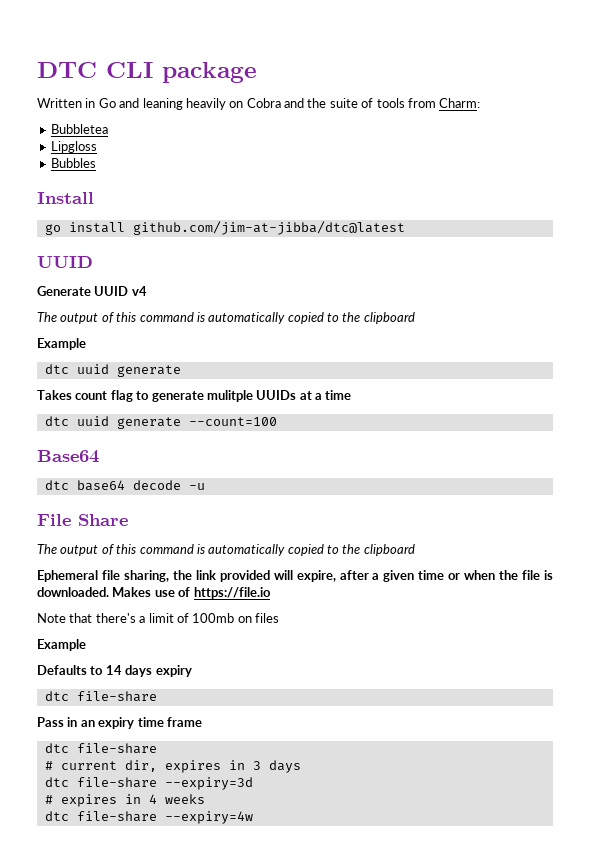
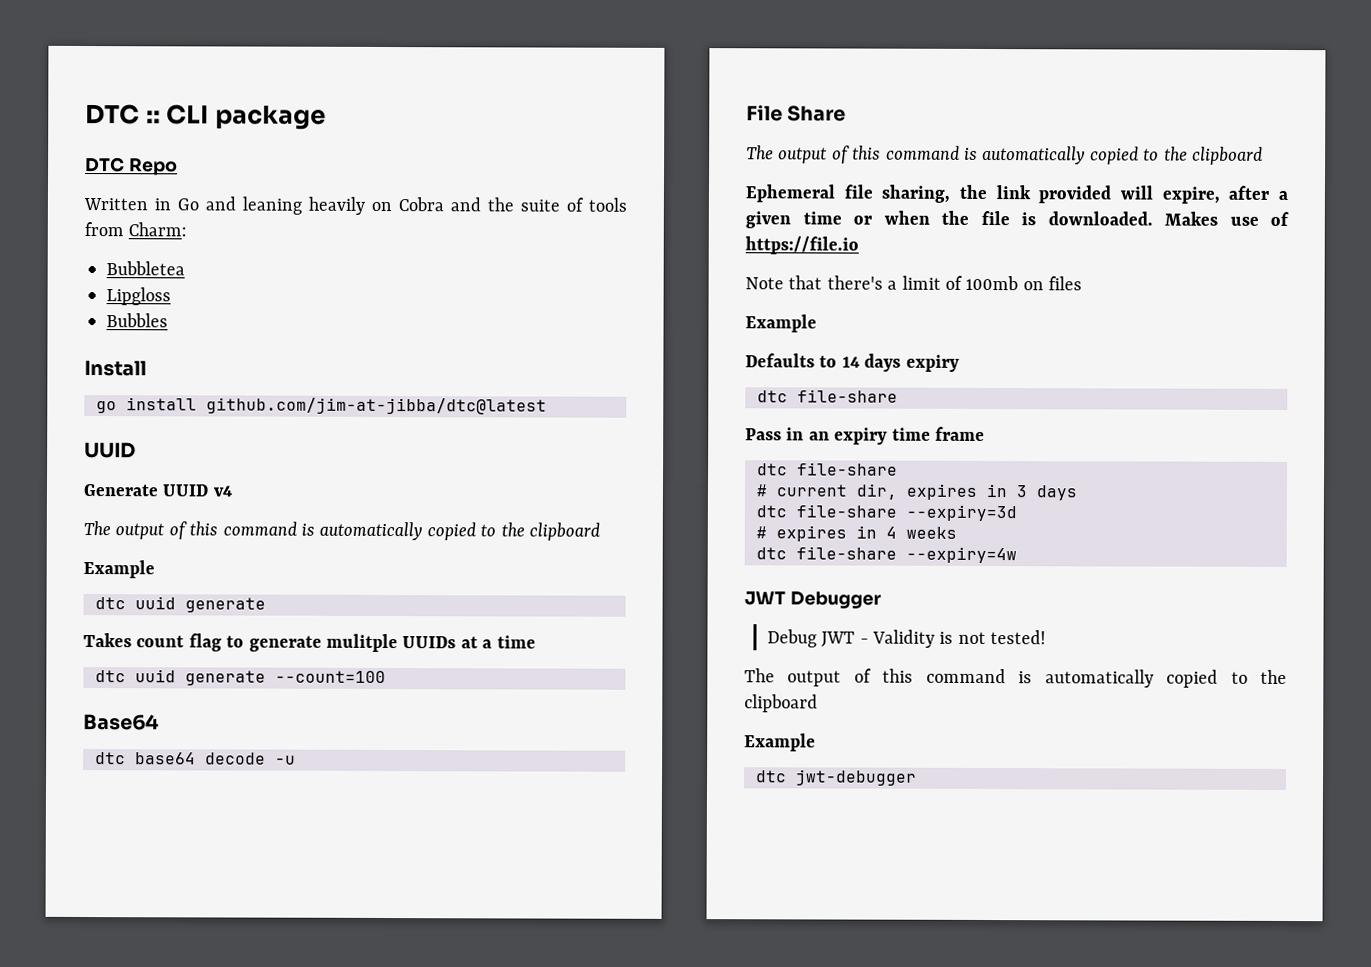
[37,62,97,78] DTC -> [85,104,161,125] DTC ::
(257, 72) none -> [85,157,178,176] // DTC Repo
(253, 817) none -> [744,591,882,609] [766,629,1047,648] [744,668,1287,688] [744,694,818,713] [744,733,816,752] [756,769,917,786] // JWT Debugger // Debug JWT - Validity is not tested! // The output of this command is automatically copied to the clipboard // Example // dtc jwt-debugger

